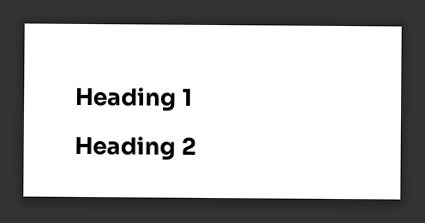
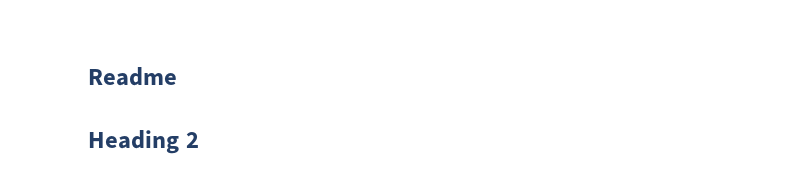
[75,86,194,112] Heading 1 -> [88,67,177,86] Readme

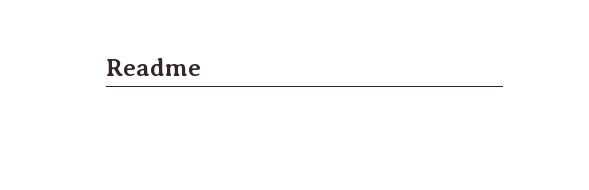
[88,130,199,154] // Heading 2 -> (201, 67) none

